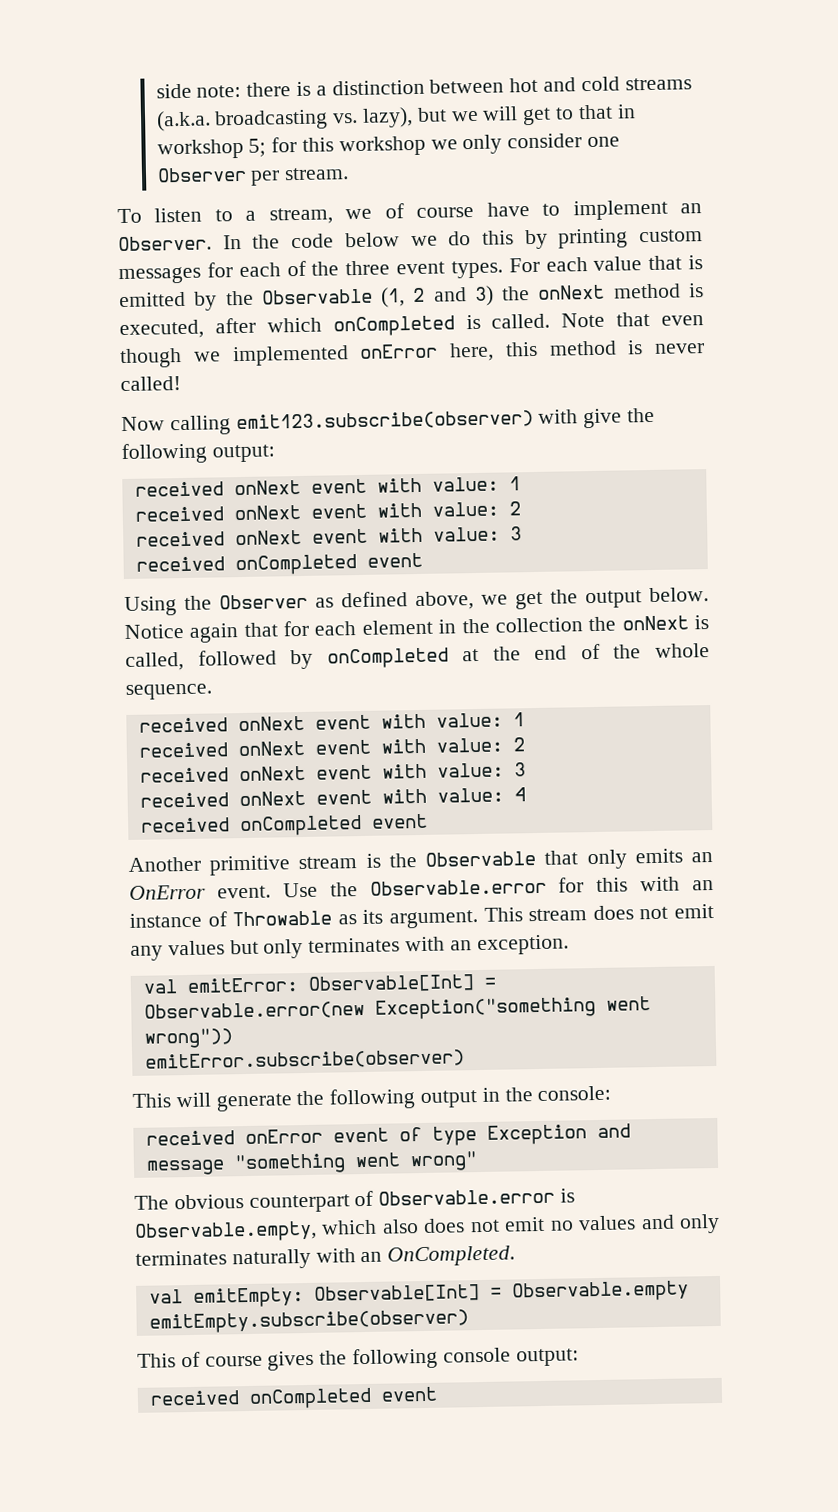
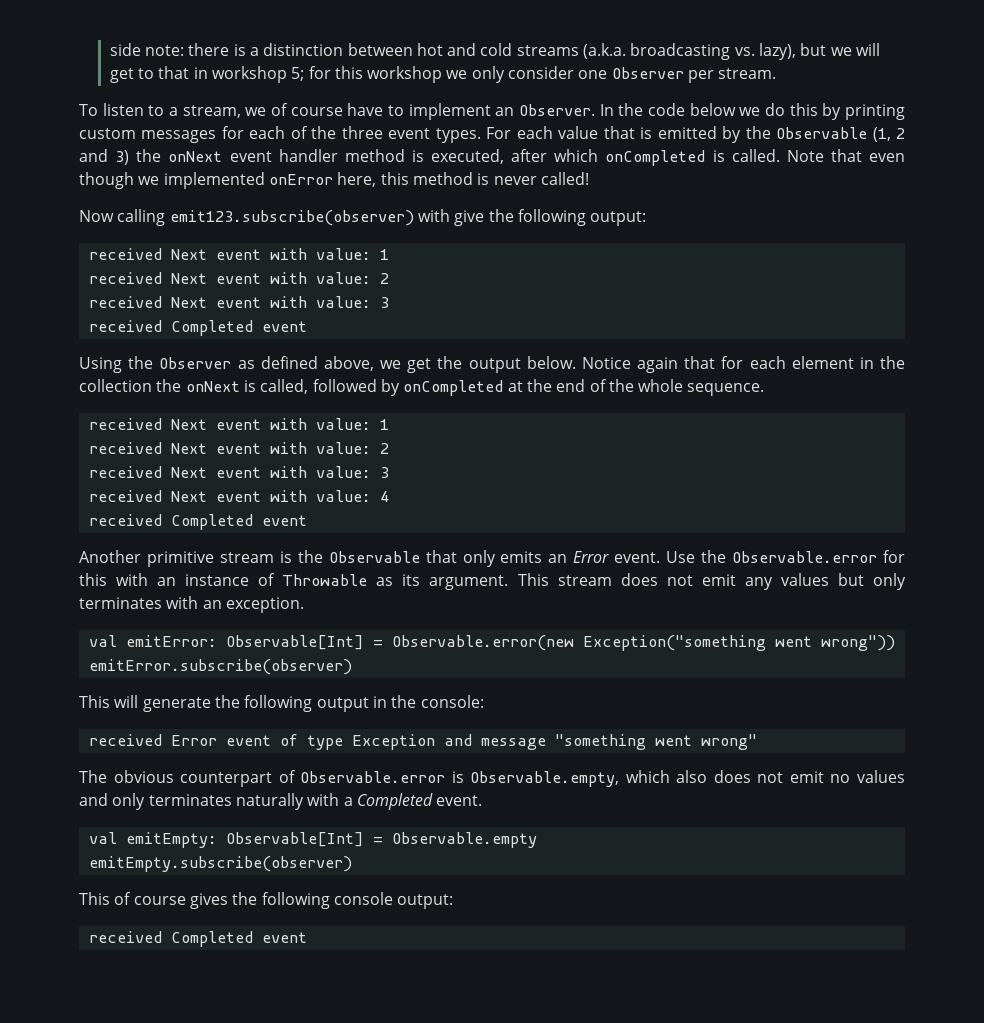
(606, 292) none -> [229,149,338,162] event handler
[233,476,521,496] [134,501,521,522] [135,526,522,547] [135,554,357,576] onNext event with value: 1 // received onNext event with value: 2 // received onNext event with value: 3 // received onCompleted -> [170,248,389,260] [88,272,389,284] [88,296,389,308] [88,320,253,336] Next event with value: 1 // received Next event with value: 2 // received Next event with value: 3 // received Completed
[237,712,525,732] [138,737,525,758] [139,762,526,783] [139,790,306,808] onNext event with value: 1 // received onNext event with value: 2 // received onNext event with value: 3 // received onNext -> [170,418,389,430] [88,442,389,454] [88,466,389,478] [88,490,207,502] Next event with value: 1 // received Next event with value: 2 // received Next event with value: 3 // received Next
[239,815,362,837] onCompleted -> [170,514,253,530] Completed
[129,884,206,900] OnError -> [573,551,610,563] Error
[244,1128,323,1145] onError -> [170,735,217,746] Error
[360,1245,516,1267] an OnCompleted. -> [343,793,483,810] a Completed event.
[248,1387,372,1410] onCompleted -> [170,931,253,947] Completed

